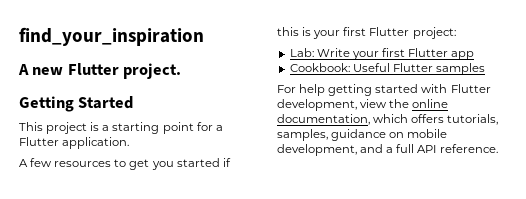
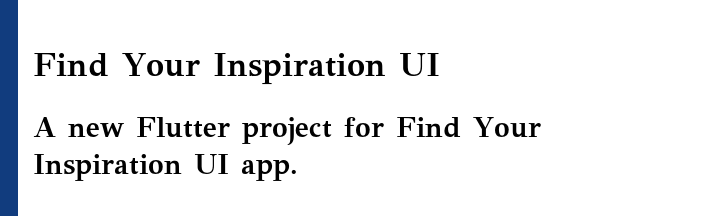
[19,27,204,46] find_your_inspiration -> [33,53,440,85] Find Your Inspiration UI
[123,63,182,79] [19,96,134,112] [19,122,223,134] [19,137,130,149] [19,158,231,170] [277,27,456,39] [289,48,475,60] [289,63,485,75] [277,84,491,96] [277,99,449,111] [277,114,499,125] [277,129,448,141] [277,144,498,156] project. // Getting Started // This project is a starting point for a Flutter application. // A few resources to get you started if this is your first Flutter project: // Lab: Write your first Flutter app // Cookbook: Useful Flutter samples // For help getting started with Flutter development, view the online documentation, which offers tutorials, samples, guidance on mobile development, and a full API reference. -> [242,117,541,145] [33,154,298,181] project for Find Your Inspiration UI app.

